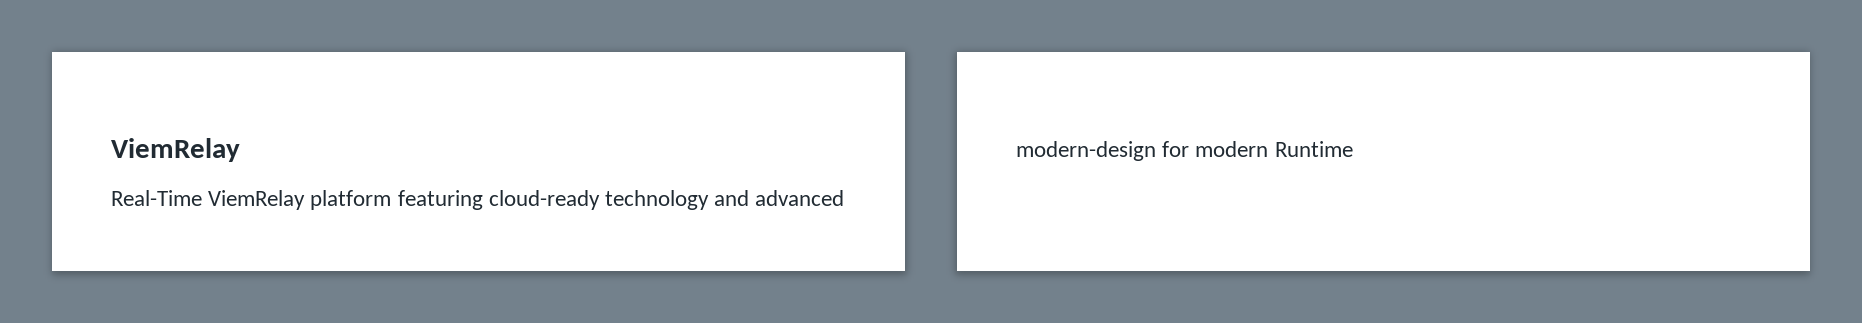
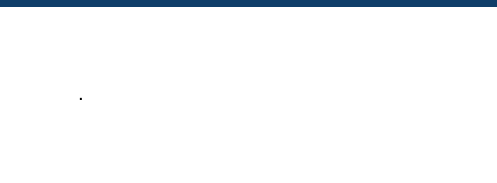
[111,138,240,162] [111,190,845,210] [1016,141,1353,161] ViemRelay // Real-Time ViemRelay platform featuring cloud-ready technology and advanced modern-design for modern Runtime -> [78,97,84,100] .

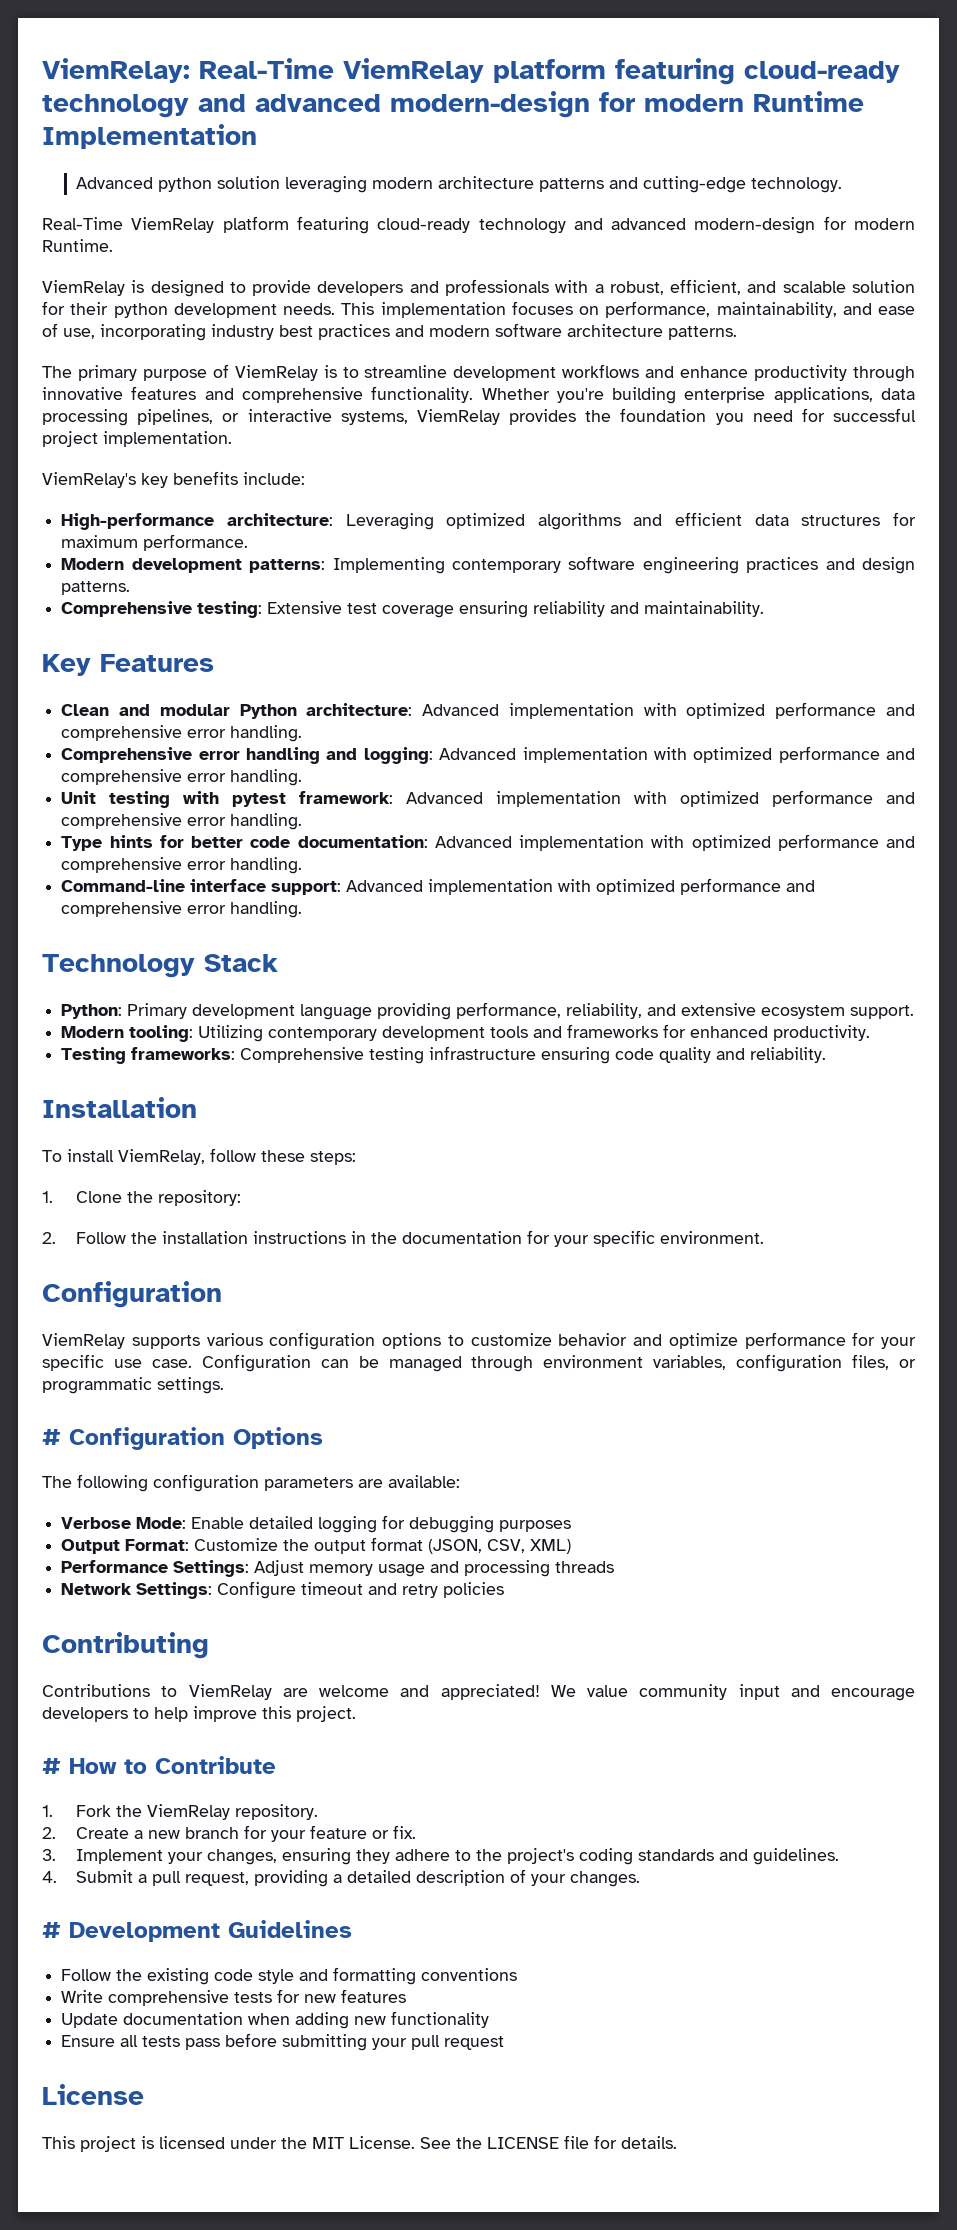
[78,97,84,100] . -> [42,58,900,85] [42,91,864,118] [42,124,257,149] [76,176,843,193] [42,216,915,234] [42,239,113,252] [42,279,916,297] [42,301,915,318] [42,323,737,341] [42,364,915,382] [42,386,915,404] [42,408,916,426] [42,431,232,447] [42,471,305,488] [61,512,917,530] [61,534,249,551] [61,556,915,574] [61,581,131,595] [61,601,765,618] [42,654,214,676] [61,702,915,719] [61,725,303,742] [61,746,915,764] [61,769,303,786] [61,790,916,808] [61,813,303,830] [61,834,915,851] [61,857,303,874] [61,878,816,895] [61,901,303,918] [42,954,278,978] [61,1002,915,1020] [61,1024,871,1042] [61,1046,827,1064] [42,1097,197,1118] [42,1148,356,1165] [42,1190,242,1206] [42,1230,765,1247] [42,1281,222,1308] [42,1332,916,1350] [42,1354,916,1372] [42,1377,224,1394] [42,1427,323,1450] [42,1474,460,1492] [61,1515,572,1533] [61,1537,572,1554] [61,1560,615,1577] [61,1581,505,1599] [42,1632,209,1659] [42,1684,915,1701] [42,1706,356,1722] [42,1756,276,1774] [42,1804,319,1820] [42,1825,417,1842] [42,1848,840,1865] [42,1869,641,1887] [42,1920,352,1942] [61,1967,518,1985] [61,1989,407,2006] [61,2011,490,2029] [61,2033,505,2051] [42,2084,144,2105] [42,2135,677,2152] ViemRelay: Real-Time ViemRelay platform featuring cloud-ready technology and advanced modern-design for modern Runtime Implementation // Advanced python solution leveraging modern architecture patterns and cutting-edge technology. // Real-Time ViemRelay platform featuring cloud-ready technology and advanced modern-design for modern Runtime. // ViemRelay is designed to provide developers and professionals with a robust, efficient, and scalable solution for their python development needs. This implementation focuses on performance, maintainability, and ease of use, incorporating industry best practices and modern software architecture patterns. // The primary purpose of ViemRelay is to streamline development workflows and enhance productivity through innovative features and comprehensive functionality. Whether you're building enterprise applications, data processing pipelines, or interactive systems, ViemRelay provides the foundation you need for successful project implementation. // ViemRelay's key benefits include: // High-performance architecture: Leveraging optimized algorithms and efficient data structures for maximum performance. // Modern development patterns: Implementing contemporary software engineering practices and design patterns. // Comprehensive testing: Extensive test coverage ensuring reliability and maintainability. // Key Features // Clean and modular Python architecture: Advanced implementation with optimized performance and comprehensive error handling. // Comprehensive error handling and logging: Advanced implementation with optimized performance and comprehensive error handling. // Unit testing with pytest framework: Advanced implementation with optimized performance and comprehensive error handling. // Type hints for better code documentation: Advanced implementation with optimized performance and comprehensive error handling. // Command-line interface support: Advanced implementation with optimized performance and comprehensive error handling. // Technology Stack // Python: Primary development language providing performance, reliability, and extensive ecosystem support. // Modern tooling: Utilizing contemporary development tools and frameworks for enhanced productivity. // Testing frameworks: Comprehensive testing infrastructure ensuring code quality and reliability. // Installation // To install ViemRelay, follow these steps: // 1. Clone the repository: // 2. Follow the installation instructions in the documentation for your specific environment. // Configuration // ViemRelay supports various configuration options to customize behavior and optimize performance for your specific use case. Configuration can be managed through environment variables, configuration files, or programmatic settings. // # Configuration Options // The following configuration parameters are available: // Verbose Mode: Enable detailed logging for debugging purposes // Output Format: Customize the output format (JSON, CSV, XML) // Performance Settings: Adjust memory usage and processing threads // Network Settings: Configure timeout and retry policies // Contributing // Contributions to ViemRelay are welcome and appreciated! We value community input and encourage developers to help improve this project. // # How to Contribute // 1. Fork the ViemRelay repository. // 2. Create a new branch for your feature or fix. // 3. Implement your changes, ensuring they adhere to the project's coding standards and guidelines. // 4. Submit a pull request, providing a detailed description of your changes. // # Development Guidelines // Follow the existing code style and formatting conventions // Write comprehensive tests for new features // Update documentation when adding new functionality // Ensure all tests pass before submitting your pull request // License // This project is licensed under the MIT License. See the LICENSE file for details.

